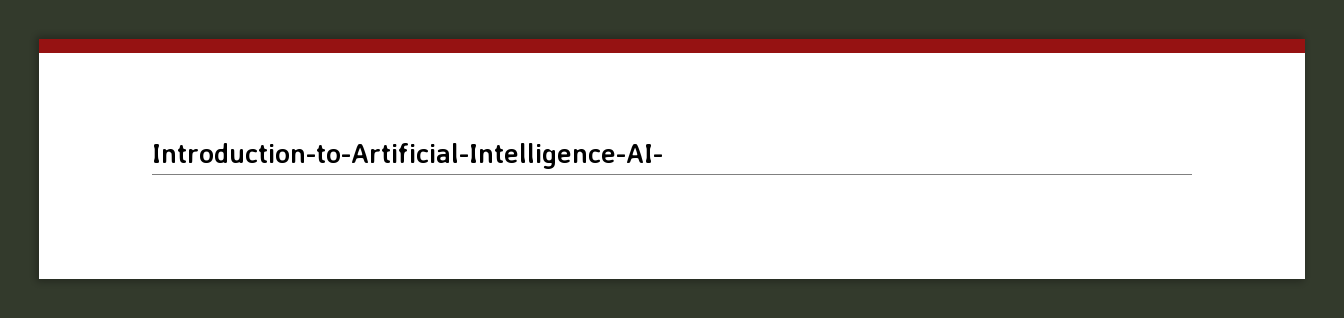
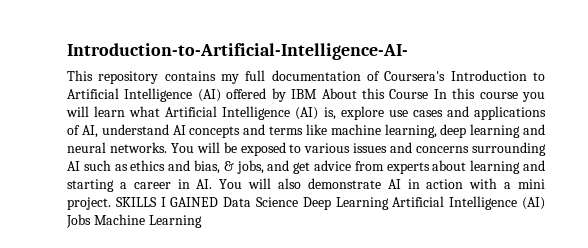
(663, 156) none -> [67,70,545,84] [67,88,545,102] [66,106,546,120] [67,124,545,138] [67,142,546,156] [67,160,546,174] [67,178,545,192] [67,196,545,210] [66,214,202,228] // This repository contains my full documentation of Coursera's Introduction to Artificial Intelligence (AI) offered by IBM About this Course In this course you will learn what Artificial Intelligence (AI) is, explore use cases and applications of AI, understand AI concepts and terms like machine learning, deep learning and neural networks. You will be exposed to various issues and concerns surrounding AI such as ethics and bias, & jobs, and get advice from experts about learning and starting a career in AI. You will also demonstrate AI in action with a mini project. SKILLS I GAINED Data Science Deep Learning Artificial Intelligence (AI) Jobs Machine Learning

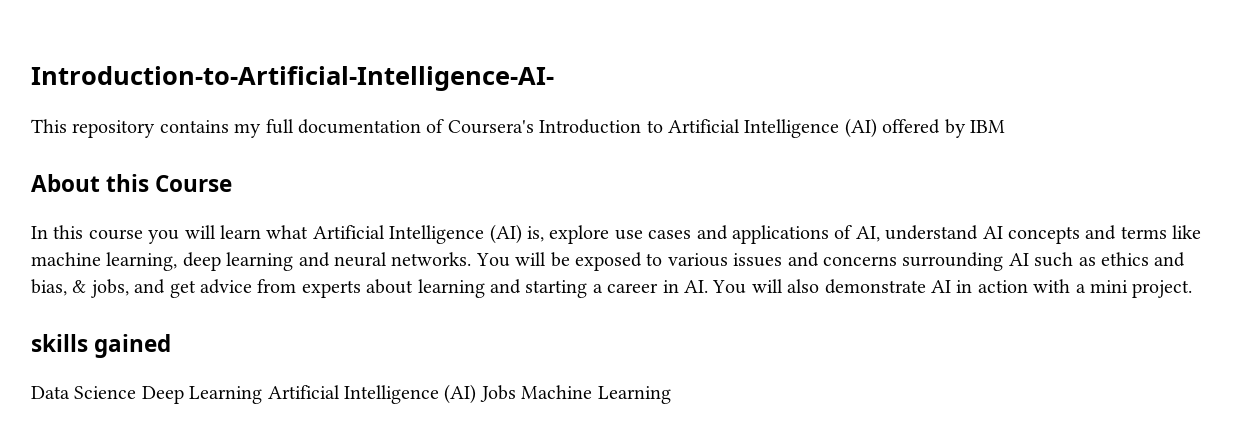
(318, 94) none -> (1005, 126) //
(429, 94) none -> (233, 183) //
[115,197,219,207] SKILLS I GAINED -> [31,334,172,358] // skills gained //

